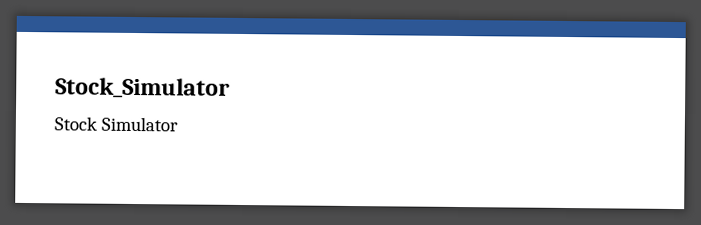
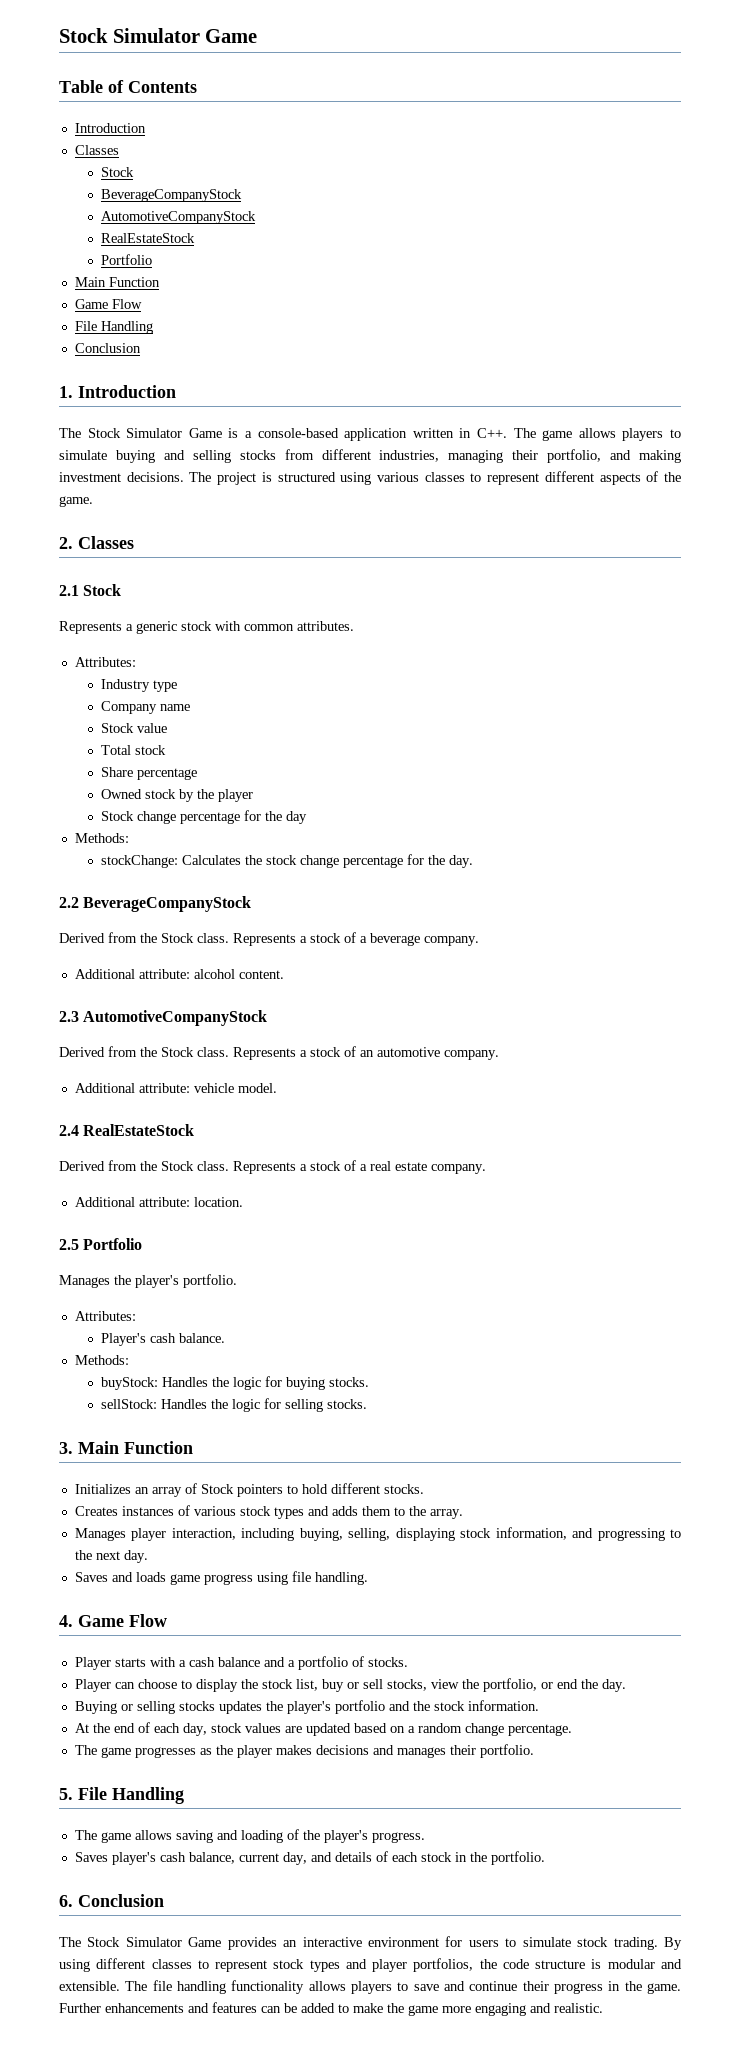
[55,77,230,99] [54,116,179,132] Stock_Simulator // Stock Simulator -> [59,28,258,43] [59,80,197,93] [74,123,146,133] [74,145,119,155] [100,167,134,177] [100,189,242,202] [100,211,256,224] [100,233,195,243] [100,254,152,265] [74,277,160,287] [74,299,142,309] [74,321,153,334] [74,343,141,353] [59,385,176,398] [59,428,682,441] [59,449,681,463] [59,471,681,485] [59,496,93,507] [59,536,134,549] [59,584,122,596] [59,621,354,634] [74,657,136,667] [100,679,177,692] [100,701,190,714] [100,723,167,733] [100,745,166,755] [100,767,197,780] [100,789,253,802] [100,810,307,824] [74,833,129,843] [100,854,473,868] [59,896,252,912] [59,932,479,946] [74,969,284,979] [59,1010,268,1026] [59,1046,499,1060] [74,1083,277,1093] [59,1124,195,1136] [59,1160,486,1174] [74,1197,243,1207] [59,1238,143,1250] [59,1274,237,1288] [74,1311,136,1321] [100,1333,225,1346] [74,1355,129,1365] [100,1376,369,1390] [100,1398,367,1412] [59,1441,193,1454] [74,1483,424,1497] [74,1505,463,1519] [74,1527,681,1541] [74,1550,148,1563] [74,1571,368,1585] [59,1614,167,1627] [74,1656,408,1670] [74,1678,626,1692] [74,1700,539,1714] [74,1722,572,1736] [74,1744,534,1758] [59,1787,184,1804] [74,1829,425,1843] [74,1851,545,1865] [59,1894,164,1907] [59,1936,683,1950] [59,1958,682,1972] [59,1980,681,1994] [59,2002,603,2016] Stock Simulator Game // Table of Contents // Introduction // Classes // Stock // BeverageCompanyStock // AutomotiveCompanyStock // RealEstateStock // Portfolio // Main Function // Game Flow // File Handling // Conclusion // 1. Introduction // The Stock Simulator Game is a console-based application written in C++. The game allows players to simulate buying and selling stocks from different industries, managing their portfolio, and making investment decisions. The project is structured using various classes to represent different aspects of the game. // 2. Classes // 2.1 Stock // Represents a generic stock with common attributes. // Attributes: // Industry type // Company name // Stock value // Total stock // Share percentage // Owned stock by the player // Stock change percentage for the day // Methods: // stockChange: Calculates the stock change percentage for the day. // 2.2 BeverageCompanyStock // Derived from the Stock class. Represents a stock of a beverage company. // Additional attribute: alcohol content. // 2.3 AutomotiveCompanyStock // Derived from the Stock class. Represents a stock of an automotive company. // Additional attribute: vehicle model. // 2.4 RealEstateStock // Derived from the Stock class. Represents a stock of a real estate company. // Additional attribute: location. // 2.5 Portfolio // Manages the player's portfolio. // Attributes: // Player's cash balance. // Methods: // buyStock: Handles the logic for buying stocks. // sellStock: Handles the logic for selling stocks. // 3. Main Function // Initializes an array of Stock pointers to hold different stocks. // Creates instances of various stock types and adds them to the array. // Manages player interaction, including buying, selling, displaying stock information, and progressing to the next day. // Saves and loads game progress using file handling. // 4. Game Flow // Player starts with a cash balance and a portfolio of stocks. // Player can choose to display the stock list, buy or sell stocks, view the portfolio, or end the day. // Buying or selling stocks updates the player's portfolio and the stock information. // At the end of each day, stock values are updated based on a random change percentage. // The game progresses as the player makes decisions and manages their portfolio. // 5. File Handling // The game allows saving and loading of the player's progress. // Saves player's cash balance, current day, and details of each stock in the portfolio. // 6. Conclusion // The Stock Simulator Game provides an interactive environment for users to simulate stock trading. By using different classes to represent stock types and player portfolios, the code structure is modular and extensible. The file handling functionality allows players to save and continue their progress in the game. Further enhancements and features can be added to make the game more engaging and realistic.

